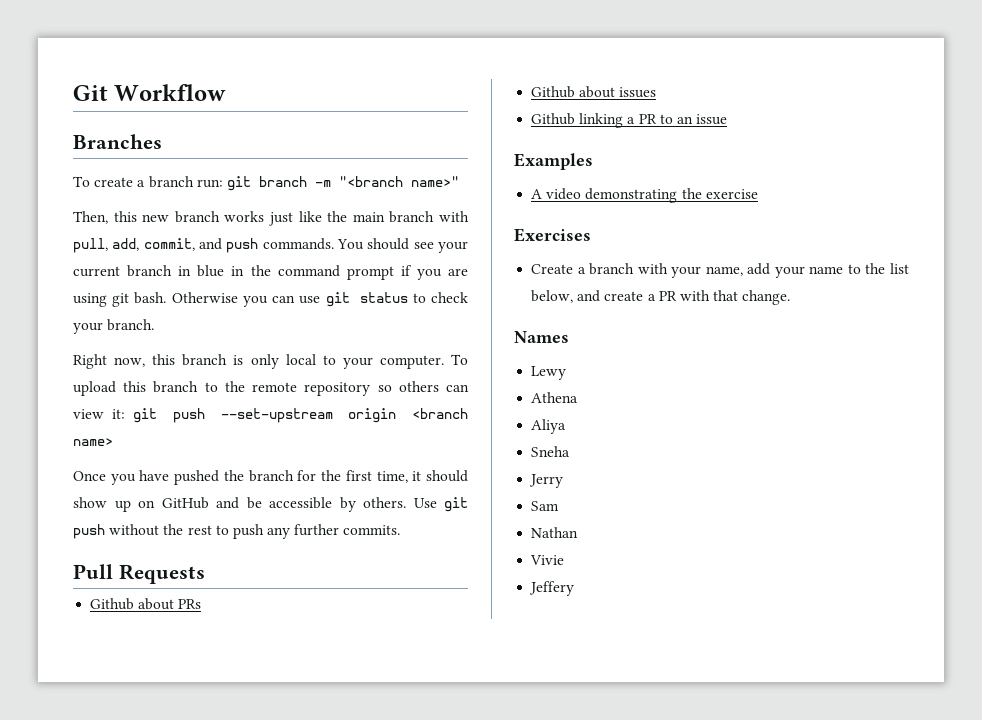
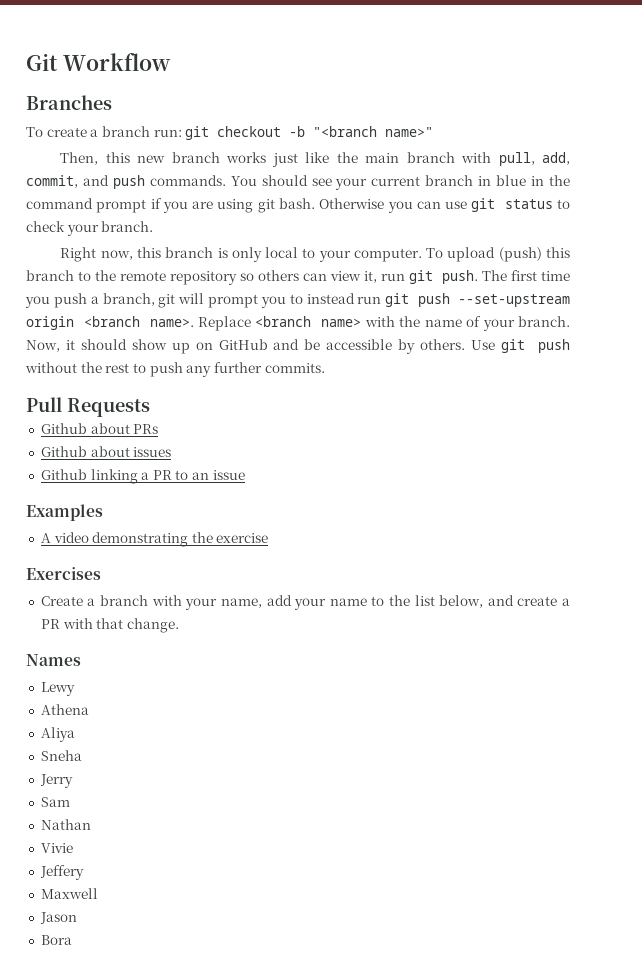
[258,176,331,187] branch -m -> [217,126,306,137] checkout -b
(116, 388) none -> [498,247,542,262] (push)
[112,409,126,419] it: -> [364,270,570,284] [25,293,382,308] it, run git push. The first time you push a branch, git will prompt you to instead run
[73,438,113,446] [73,470,408,485] name> // Once you have pushed the branch for the first time, -> [149,316,571,331] [26,340,60,352] name>. Replace <branch name> with the name of your branch. Now,
(575, 588) none -> [40,888,98,899] [39,912,77,924] [40,935,72,945] // Maxwell // Jason // Bora

